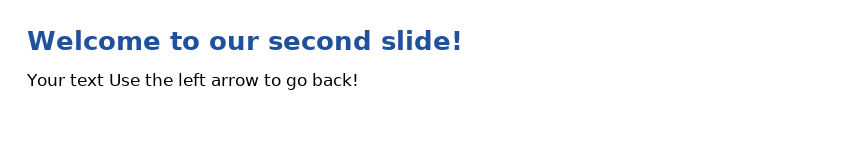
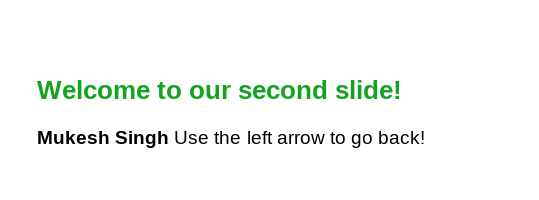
[26,74,104,86] Your text -> [37,131,170,148] Mukesh Singh

